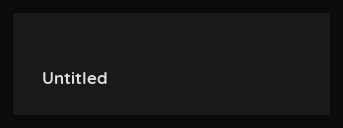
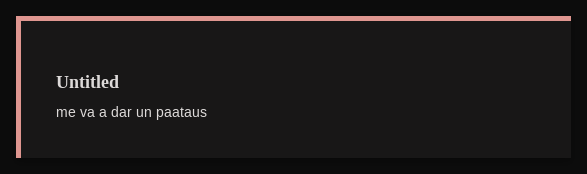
(108, 78) none -> [56,106,207,120] // me va a dar un paataus

